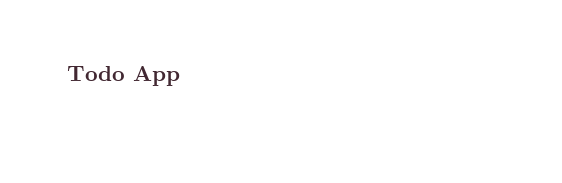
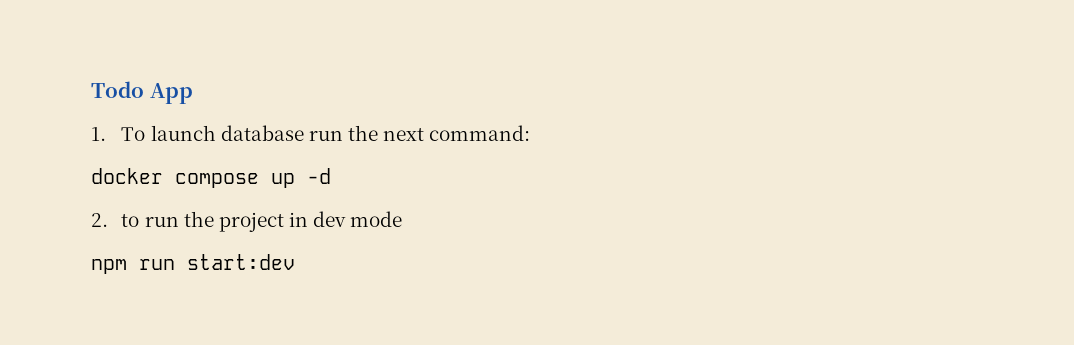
(180, 76) none -> [91,125,531,141] [91,168,331,188] [91,211,403,232] [91,254,295,274] // 1. To launch database run the next command: // docker compose up -d // 2. to run the project in dev mode // npm run start:dev

